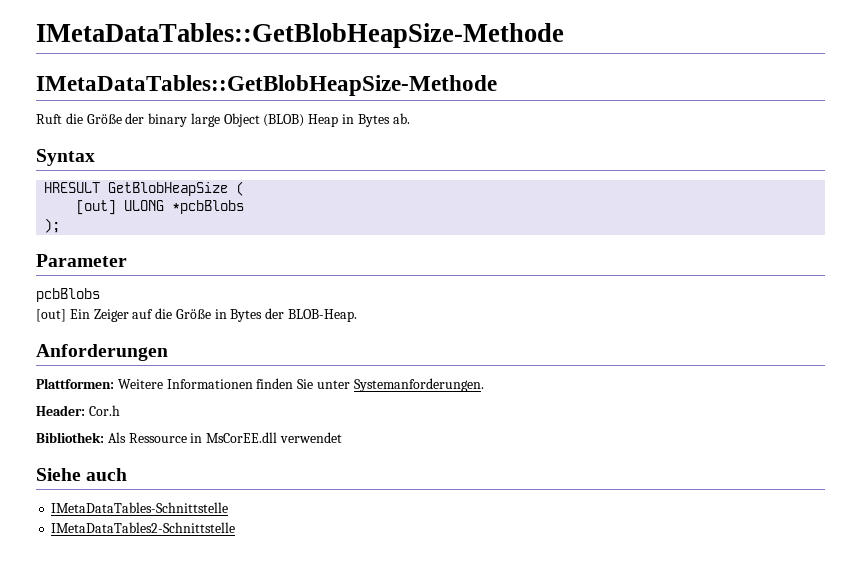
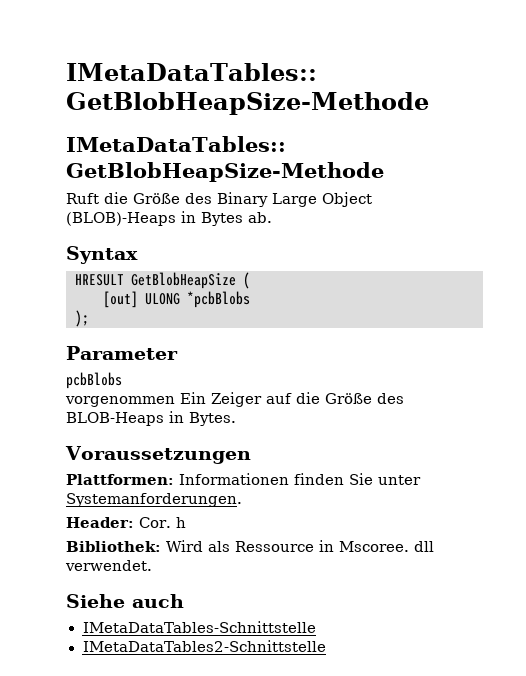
[125,113,339,127] der binary large Object (BLOB) Heap -> [185,192,372,207] [66,212,176,226] des Binary Large Object (BLOB)-Heaps
[36,309,66,322] [out] -> [65,396,175,407] vorgenommen
[214,308,358,322] [36,344,168,361] in Bytes der BLOB-Heap. // Anforderungen -> [377,393,404,404] [66,411,236,426] [65,446,251,464] des BLOB-Heaps in Bytes. // Voraussetzungen
[117,379,163,389] Weitere -> (174, 479) none
[88,405,120,416] Cor.h -> [139,517,186,528] Cor. h
[107,432,342,443] Als Ressource in MsCorEE.dll verwendet -> [166,540,434,552] [65,560,152,571] Wird als Ressource in Mscoree. dll verwendet.

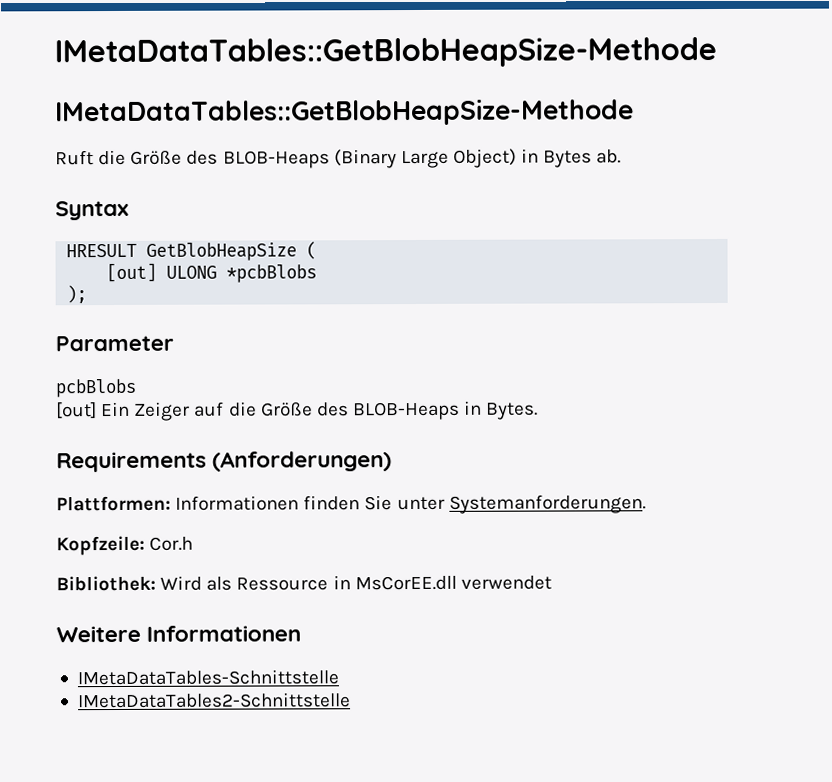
[217,192,372,207] [66,212,176,226] Binary Large Object (BLOB)-Heaps -> [222,148,517,169] BLOB-Heaps (Binary Large Object)
[65,396,175,407] vorgenommen -> [56,402,97,419] [out]
[65,446,251,464] Voraussetzungen -> [56,451,393,473] Requirements (Anforderungen)
[66,517,186,528] Header: Cor. h -> [56,535,194,556] Kopfzeile: Cor.h
[339,541,434,552] [65,560,152,571] [66,594,184,608] Mscoree. dll verwendet. // Siehe auch -> [354,575,552,591] [56,625,302,643] MsCorEE.dll verwendet // Weitere Informationen

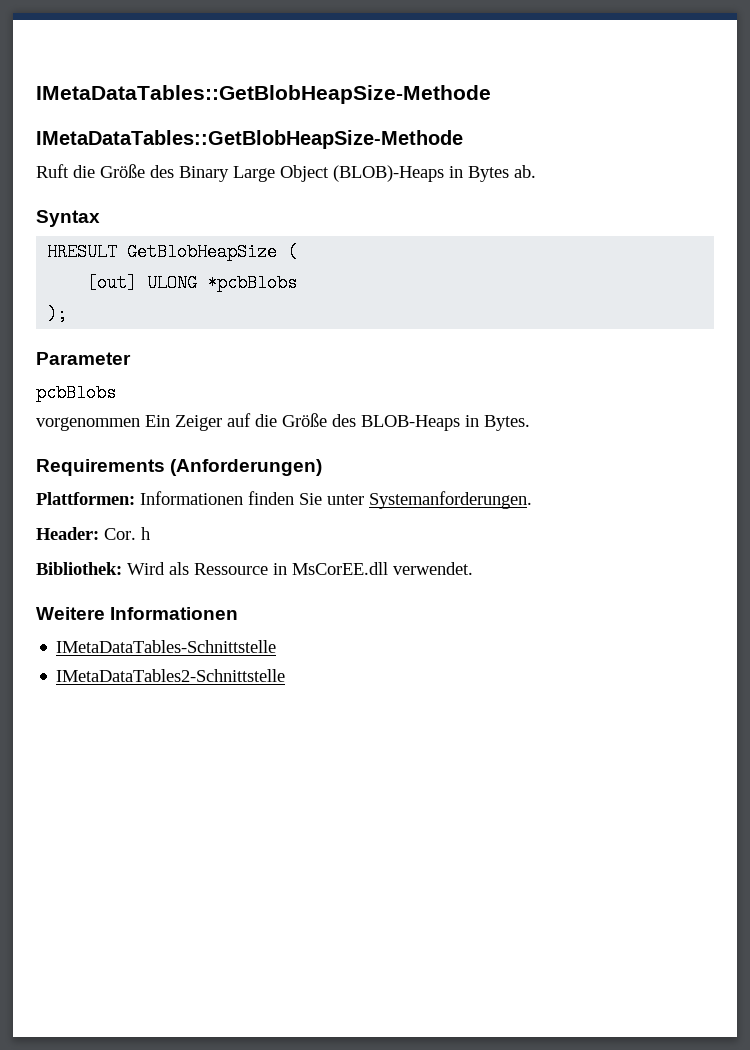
[222,148,517,169] BLOB-Heaps (Binary Large Object) -> [179,165,444,182] Binary Large Object (BLOB)-Heaps
[56,402,97,419] [out] -> [36,417,140,431] vorgenommen
[56,535,194,556] Kopfzeile: Cor.h -> [36,527,150,540] Header: Cor. h
[460,575,552,590] verwendet -> [393,562,473,575] verwendet.

